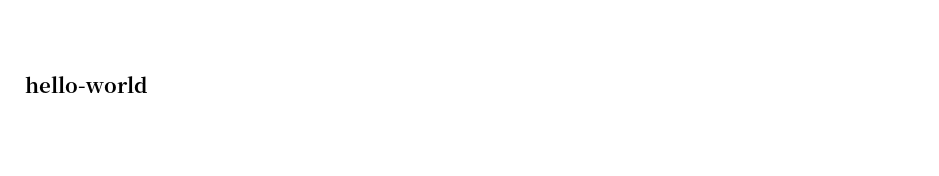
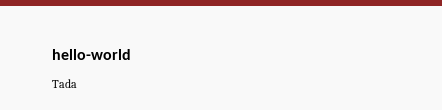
(147, 84) none -> [52,79,77,88] // Tada

